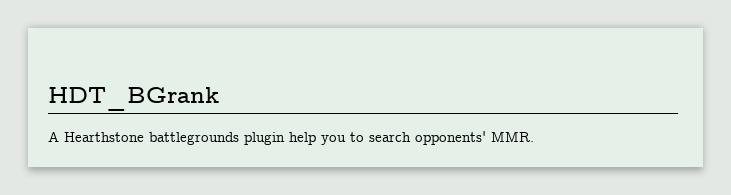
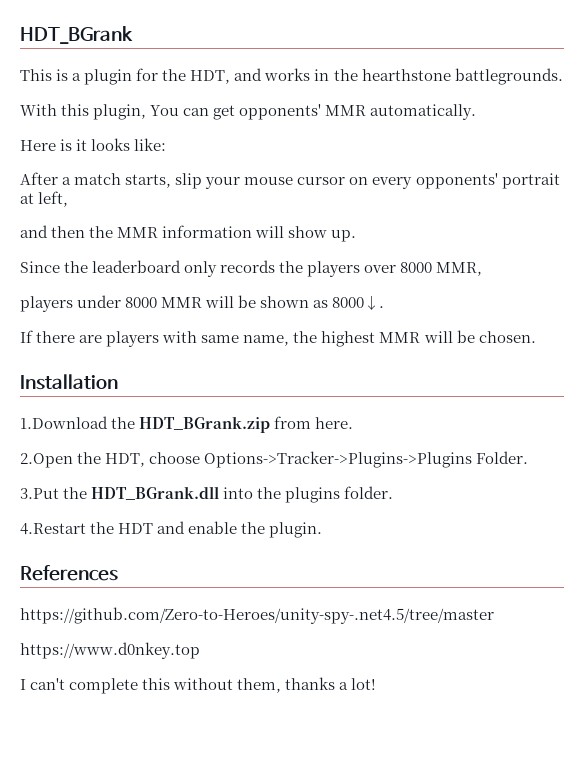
[48,131,534,145] A Hearthstone battlegrounds plugin help you to search opponents' MMR. -> [20,68,563,85] [20,104,477,120] [20,138,167,151] [20,172,560,189] [20,191,69,207] [20,225,357,242] [20,260,483,277] [20,295,385,312] [20,330,536,347] [20,374,118,390] [20,416,354,433] [20,451,529,468] [20,486,394,503] [20,521,323,538] [20,565,118,581] [20,607,494,624] [20,642,200,659] [20,677,377,694] This is a plugin for the HDT, and works in the hearthstone battlegrounds. // With this plugin, You can get opponents' MMR automatically. // Here is it looks like: // After a match starts, slip your mouse cursor on every opponents' portrait at left, // and then the MMR information will show up. // Since the leaderboard only records the players over 8000 MMR, // players under 8000 MMR will be shown as 8000↓. // If there are players with same name, the highest MMR will be chosen. // Installation // 1.Download the HDT_BGrank.zip from here. // 2.Open the HDT, choose Options->Tracker->Plugins->Plugins Folder. // 3.Put the HDT_BGrank.dll into the plugins folder. // 4.Restart the HDT and enable the plugin. // References // https://github.com/Zero-to-Heroes/unity-spy-.net4.5/tree/master // https://www.d0nkey.top // I can't complete this without them, thanks a lot!

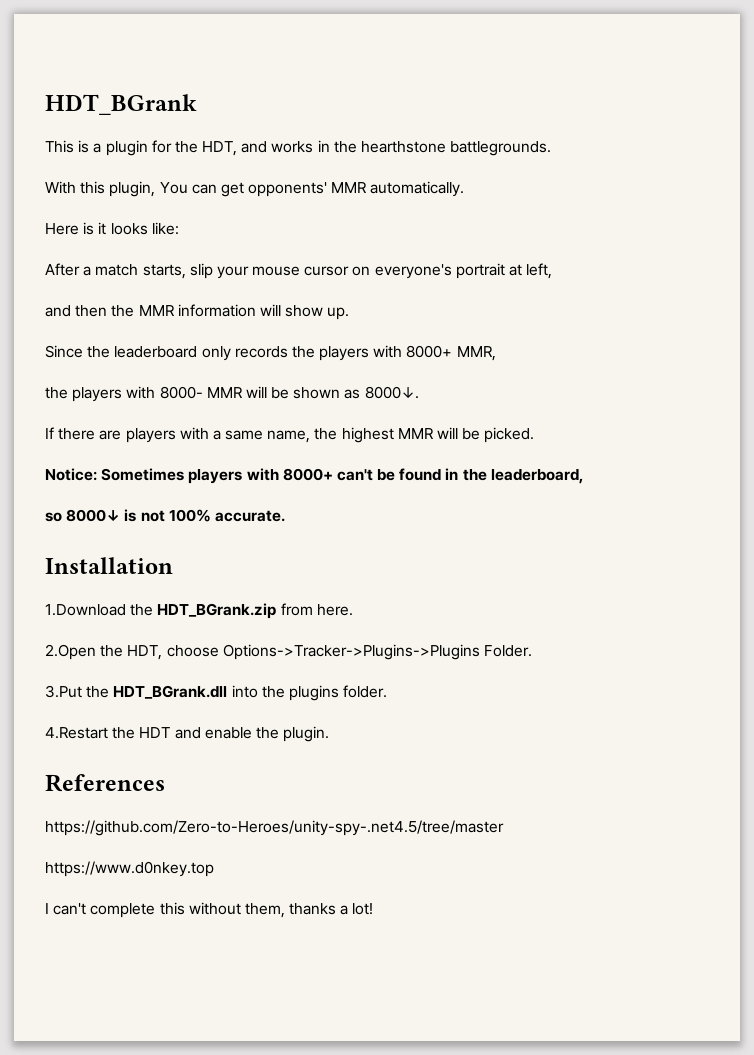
[372,173,498,189] every opponents' -> [374,264,452,279] everyone's
[364,262,433,273] over 8000 -> [373,345,453,358] with 8000+
[20,295,158,312] players under 8000 -> [45,386,203,402] the players with 8000-
(198, 337) none -> [212,430,221,440] a
[478,331,536,343] chosen. -> [484,427,535,443] [45,468,583,484] [45,509,285,522] picked. // Notice: Sometimes players with 8000+ can't be found in the leaderboard, // so 8000↓ is not 100% accurate.

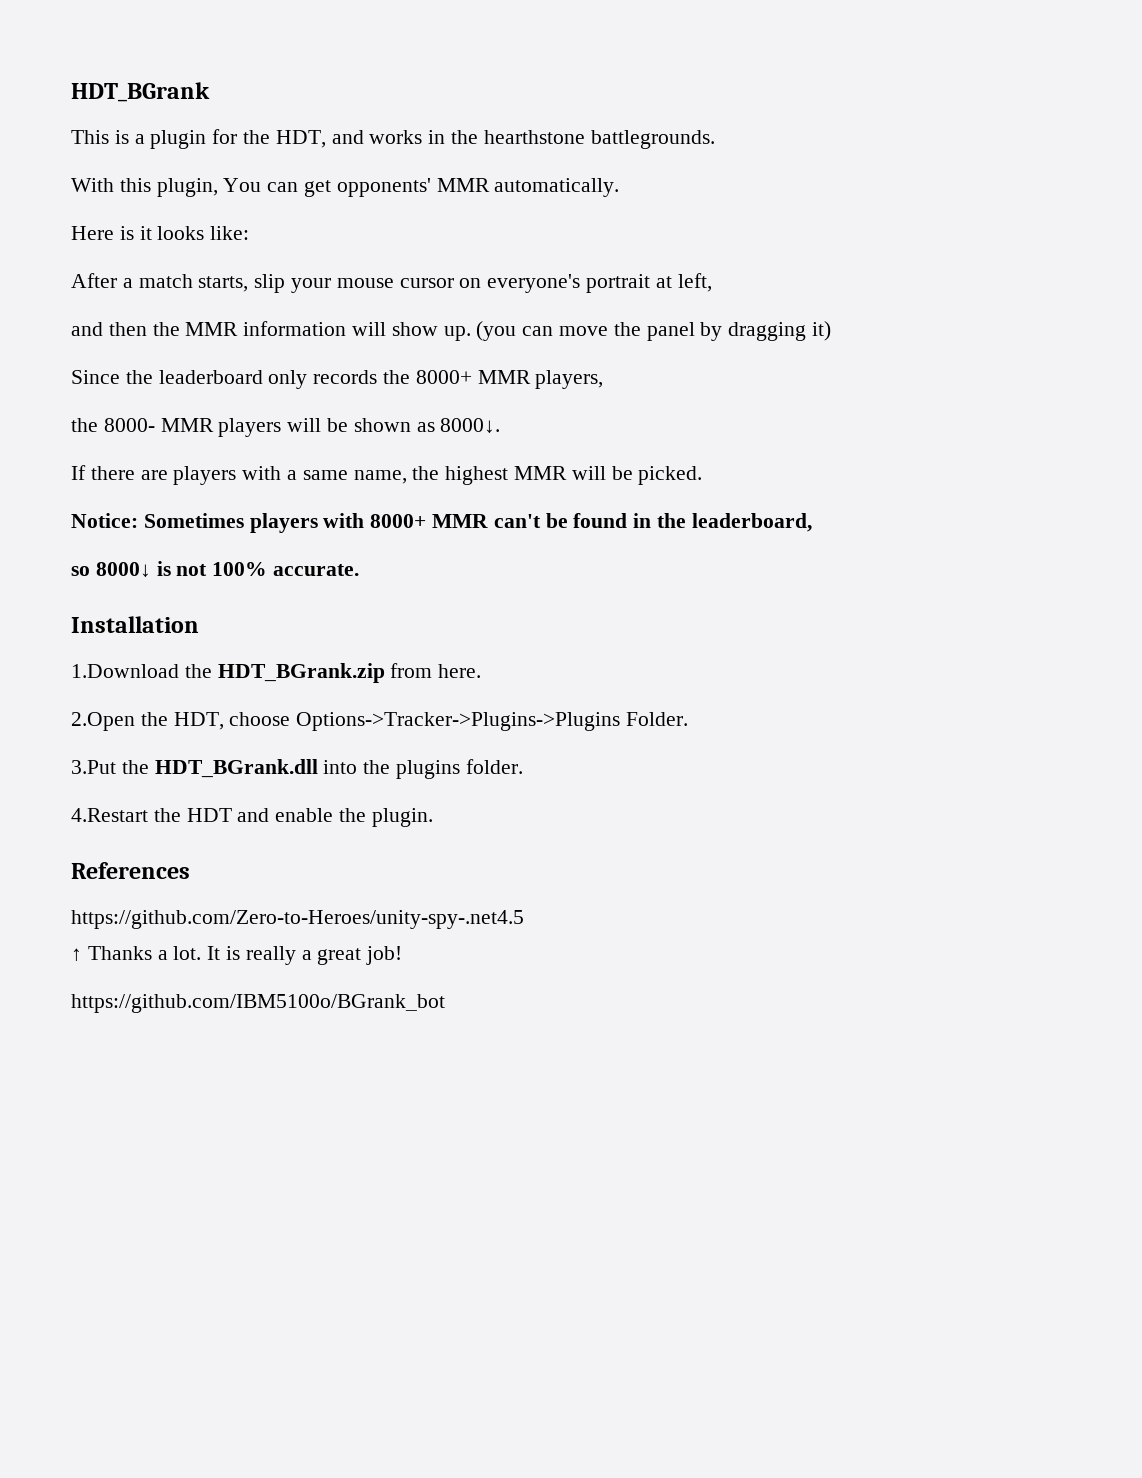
(350, 313) none -> [476,321,832,341] (you can move the panel by dragging it)
[319,345,496,361] [45,386,156,402] players with 8000+ MMR, // the players with -> [415,370,604,389] [71,418,98,432] 8000+ MMR players, // the
(243, 392) none -> [218,418,282,437] players
(333, 474) none -> [432,514,489,528] MMR
[45,820,504,836] [45,861,214,877] [45,902,374,918] https://github.com/Zero-to-Heroes/unity-spy-.net4.5/tree/master // https://www.d0nkey.top // I can't complete this without them, thanks a lot! -> [71,910,524,929] [71,946,403,965] [71,994,445,1013] https://github.com/Zero-to-Heroes/unity-spy-.net4.5 // ↑ Thanks a lot. It is really a great job! // https://github.com/IBM5100o/BGrank_bot

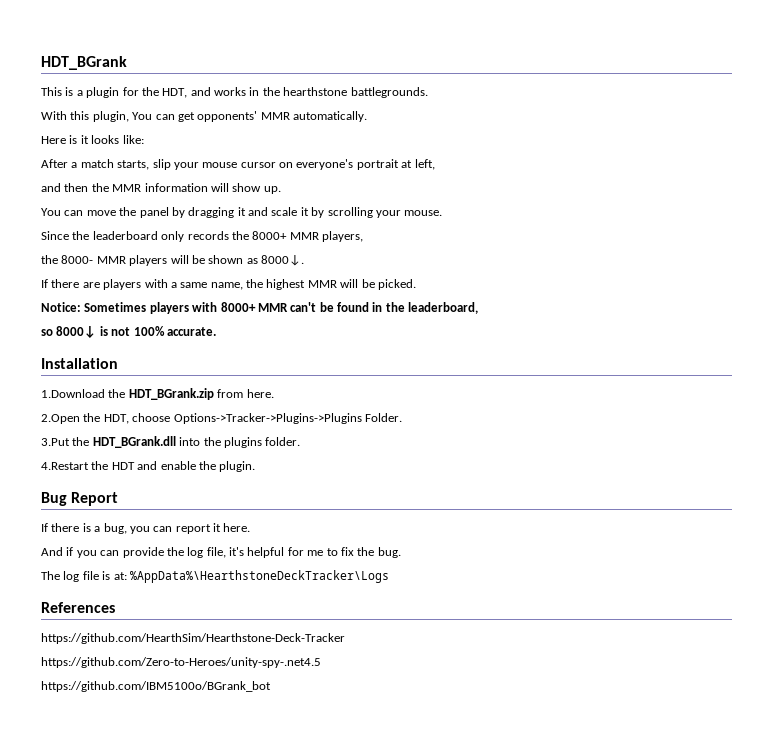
[476,321,517,341] (you -> [41,208,61,216] // You
[812,321,832,341] it) -> [237,207,443,218] it and scale it by scrolling your mouse.
(433, 817) none -> [41,492,119,506] [41,523,251,534] [41,547,401,558] [41,570,389,583] // Bug Report // If there is a bug, you can report it here. // And if you can provide the log file, it's helpful for me to fix the bug. // The log file is at: %AppData%\HearthstoneDeckTracker\Logs
(190, 870) none -> [41,633,345,644] // https://github.com/HearthSim/Hearthstone-Deck-Tracker
[71,946,403,965] // ↑ Thanks a lot. It is really a great job! -> (321, 662) none

